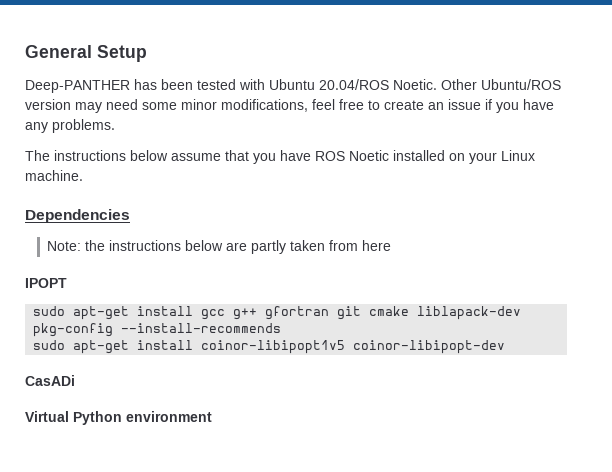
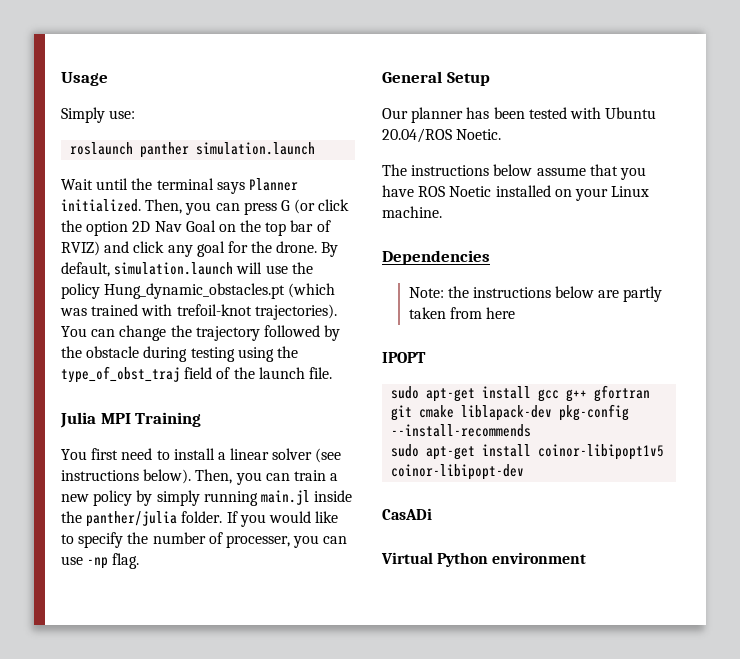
(25, 51) none -> [61,72,108,86] [61,107,136,123] [70,142,316,158] [61,178,298,194] [61,199,350,215] [61,220,331,236] [61,241,339,257] [61,262,313,277] [61,283,336,299] [60,304,337,320] [61,325,341,341] [61,346,298,362] [61,366,332,383] [60,412,202,428] [61,448,342,463] [61,469,339,485] [61,490,353,506] [61,511,339,527] [61,532,348,548] [61,553,140,569] Usage // Simply use: // roslaunch panther simulation.launch // Wait until the terminal says Planner initialized. Then, you can press G (or click the option 2D Nav Goal on the top bar of RVIZ) and click any goal for the drone. By default, simulation.launch will use the policy Hung_dynamic_obstacles.pt (which was trained with trefoil-knot trajectories). You can change the trajectory followed by the obstacle during testing using the type_of_obst_traj field of the launch file. // Julia MPI Training // You first need to install a linear solver (see instructions below). Then, you can train a new policy by simply running main.jl inside the panther/julia folder. If you would like to specify the number of processer, you can use -np flag. //
[25,80,130,93] Deep-PANTHER -> [382,107,464,123] Our planner
[441,79,561,90] [25,99,554,113] [25,119,115,133] Other Ubuntu/ROS version may need some minor modifications, feel free to create an issue if you have any problems. -> (502, 134) none

